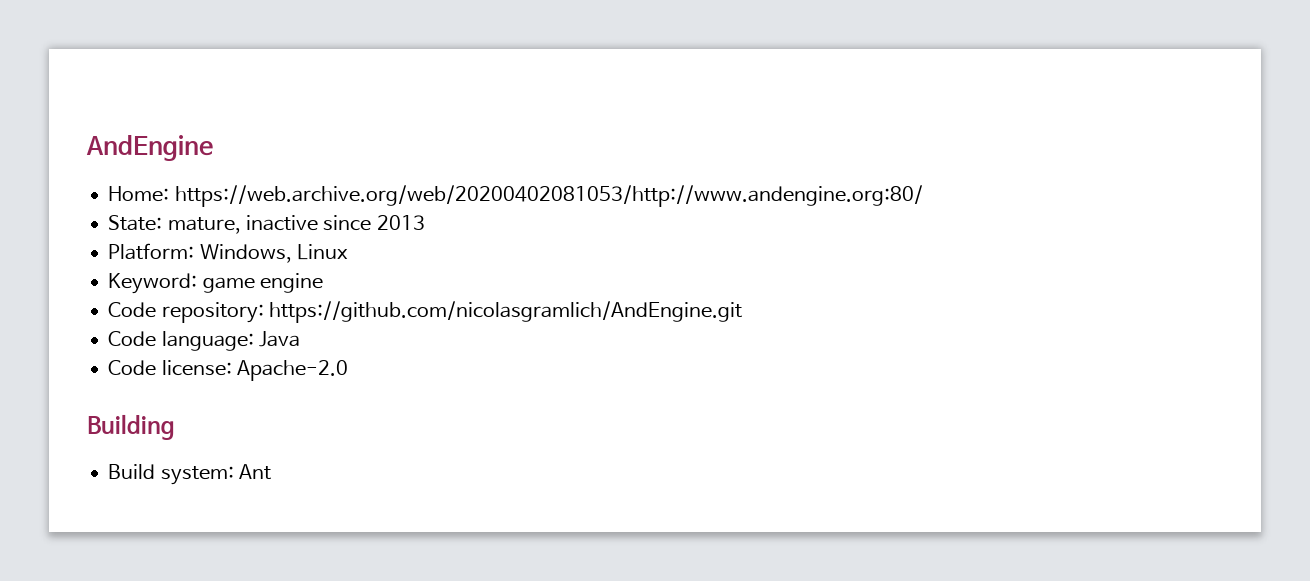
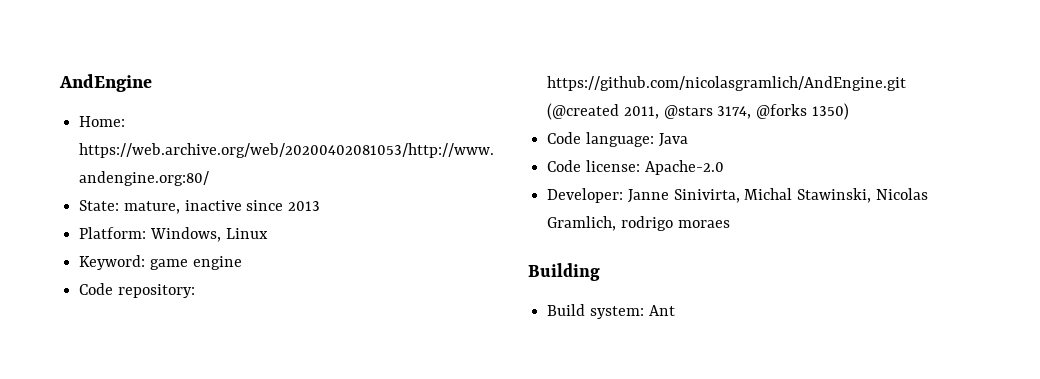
(742, 312) none -> [547,103,849,120] (@created 2011, @stars 3174, @forks 1350)
(348, 370) none -> [547,188,928,203] [547,216,730,231] // Developer: Janne Sinivirta, Michal Stawinski, Nicolas Gramlich, rodrigo moraes

